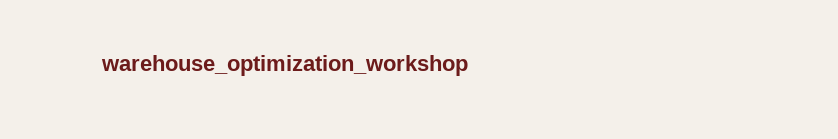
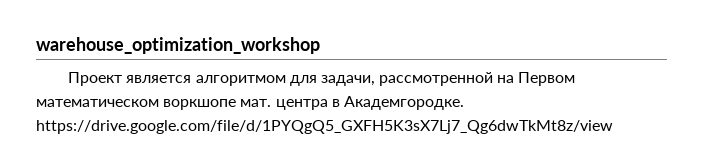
(468, 65) none -> [68,72,576,86] [36,96,464,110] [36,120,613,134] // Проект является алгоритмом для задачи, рассмотренной на Первом математическом воркшопе мат. центра в Академгородке. https://drive.google.com/file/d/1PYQgQ5_GXFH5K3sX7Lj7_Qg6dwTkMt8z/view

